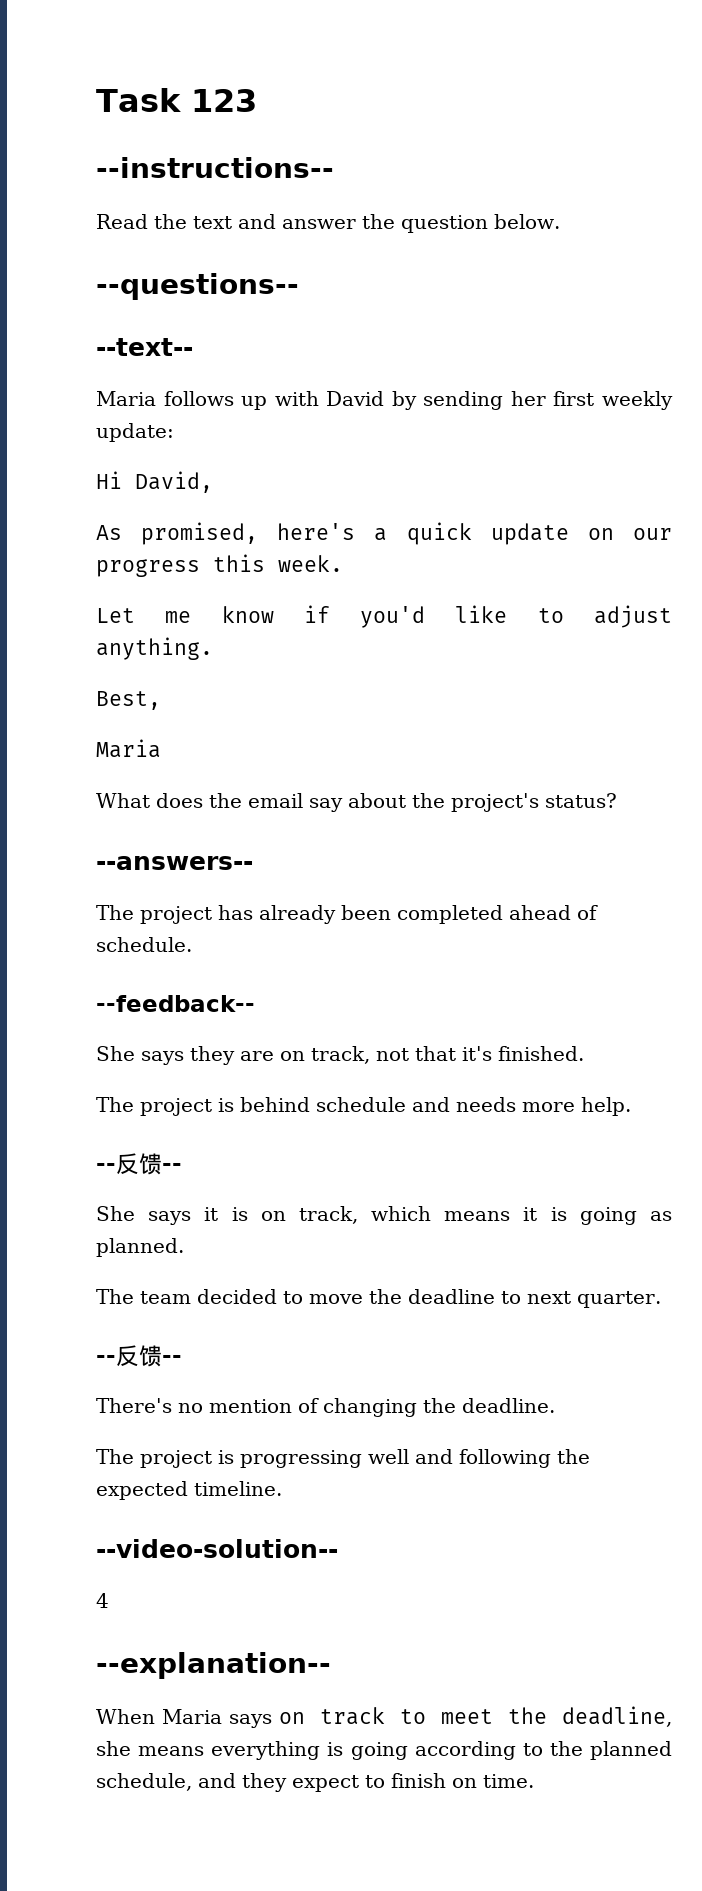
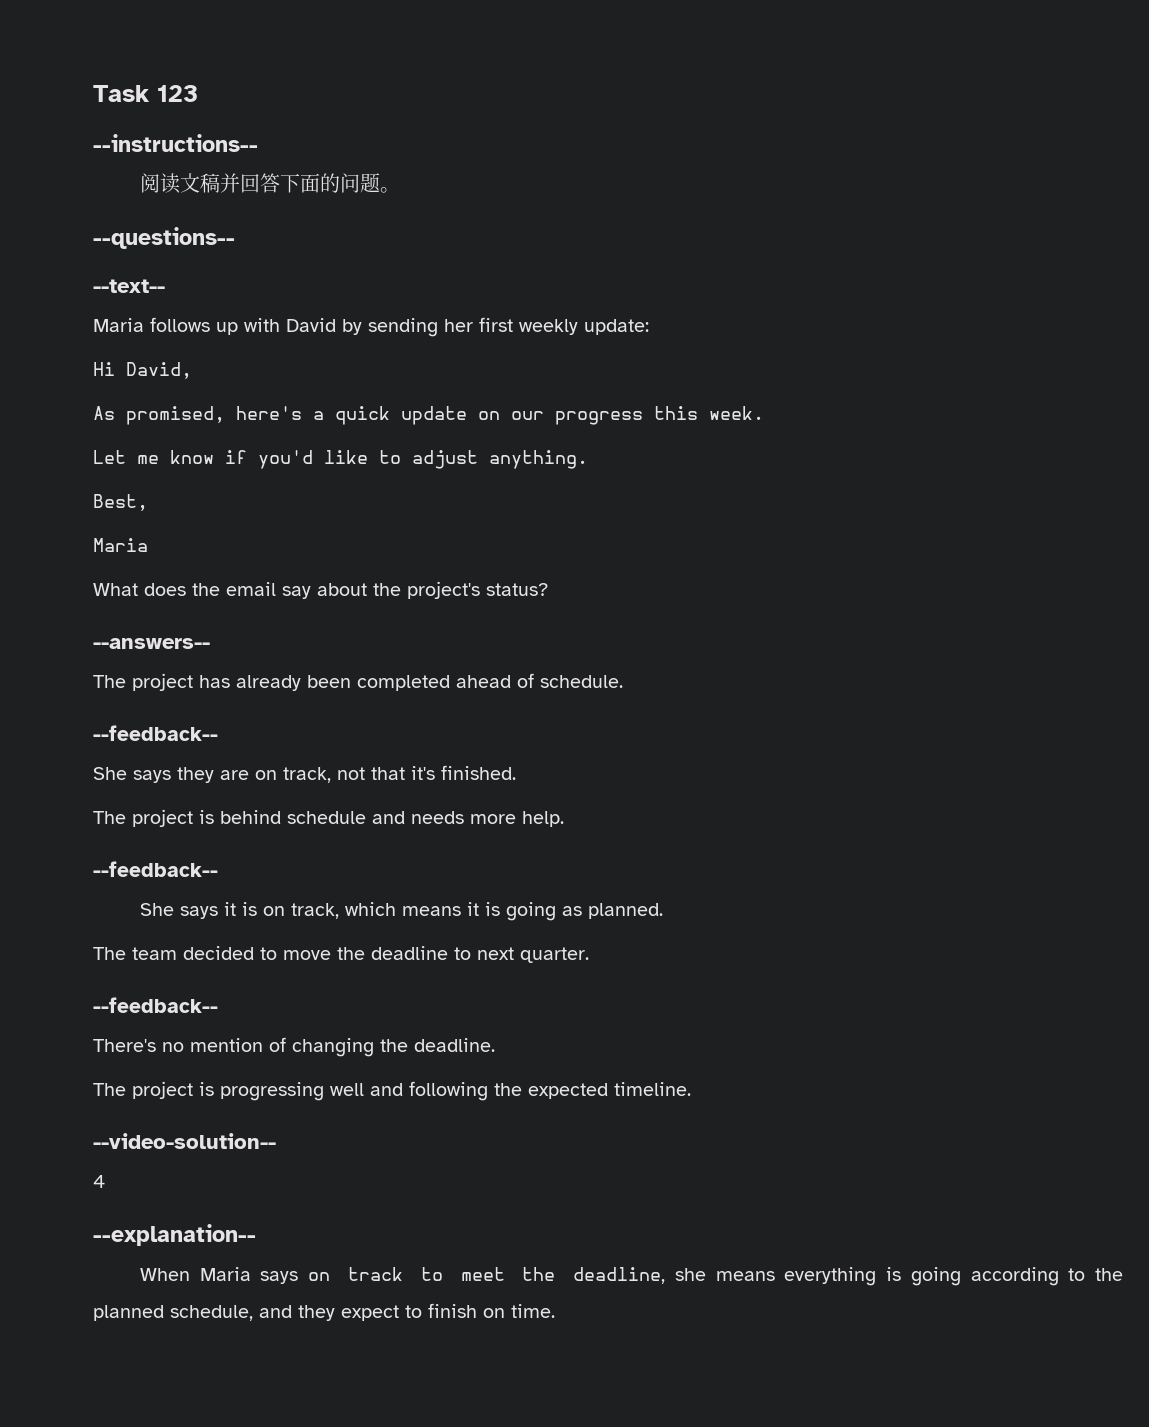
[96,214,560,233] Read the text and answer the question below. -> [139,173,400,194] 阅读文稿并回答下面的问题。
[96,1153,182,1175] --反馈-- -> [93,861,218,877] --feedback--
[96,1345,182,1367] --反馈-- -> [93,997,218,1013] --feedback--

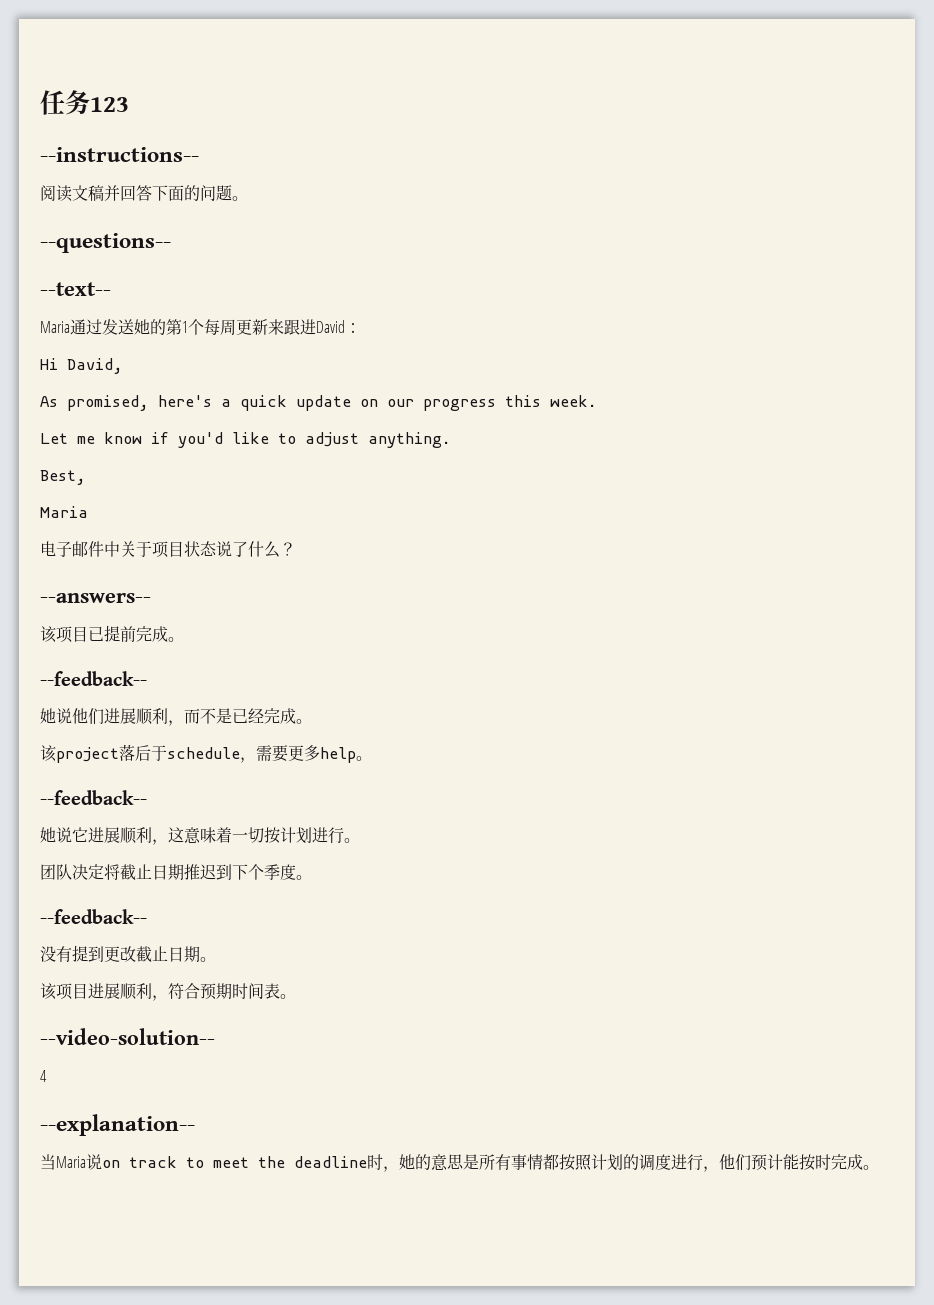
[93,85,150,102] Task -> [40,90,90,115] 任务
[150,317,649,337] follows up with David by sending her first weekly update: -> [70,319,361,336] 通过发送她的第1个每周更新来跟进David：
[93,581,548,599] [93,638,210,649] [93,673,623,691] [93,725,218,741] [93,765,516,783] [93,809,564,827] [93,861,218,877] [139,902,663,921] [93,946,589,963] [93,997,218,1013] [93,1037,495,1057] [93,1081,691,1101] What does the email say about the project's status? // --answers-- // The project has already been completed ahead of schedule. // --feedback-- // She says they are on track, not that it's finished. // The project is behind schedule and needs more help. // --feedback-- // She says it is on track, which means it is going as planned. // The team decided to move the deadline to next quarter. // --feedback-- // There's no mention of changing the deadline. // The project is progressing well and following the expected timeline. -> [40,541,296,558] [40,593,151,603] [40,625,184,643] [40,671,147,686] [40,708,312,726] [40,744,372,763] [40,790,147,805] [40,827,360,845] [40,864,312,880] [40,909,147,924] [40,945,216,962] [40,983,296,1001] 电子邮件中关于项目状态说了什么？ // --answers-- // 该项目已提前完成。 // --feedback-- // 她说他们进展顺利，而不是已经完成。 // 该project落后于schedule，需要更多help。 // --feedback-- // 她说它进展顺利，这意味着一切按计划进行。 // 团队决定将截止日期推迟到下个季度。 // --feedback-- // 没有提到更改截止日期。 // 该项目进展顺利，符合预期时间表。
[139,1267,299,1284] When Maria says -> [40,1154,102,1170] 当Maria说
[573,1267,1123,1286] [93,1303,555,1321] deadline, she means everything is going according to the planned schedule, and they expect to finish on time. -> [294,1154,879,1172] deadline时，她的意思是所有事情都按照计划的调度进行，他们预计能按时完成。

